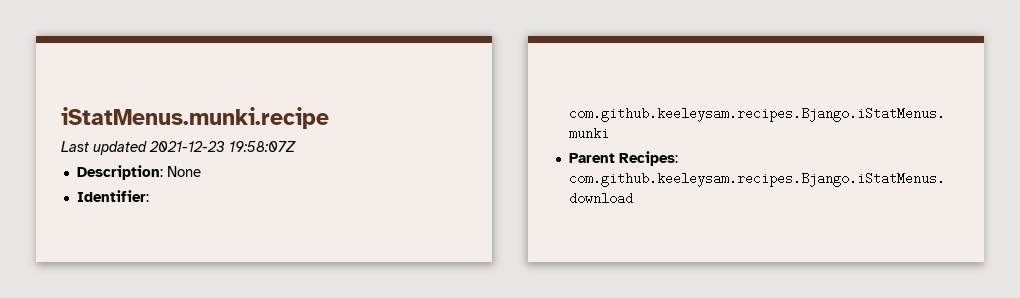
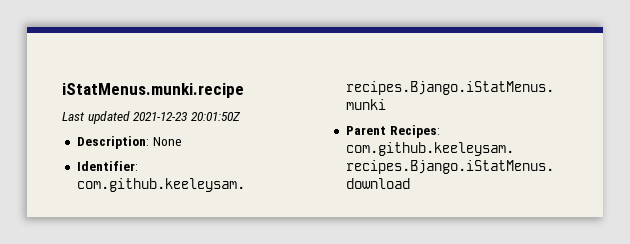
[229,141,296,152] 19:58:07Z -> [190,112,241,121] 20:01:50Z

